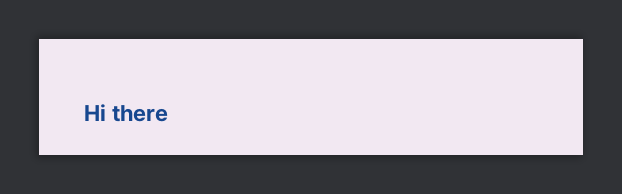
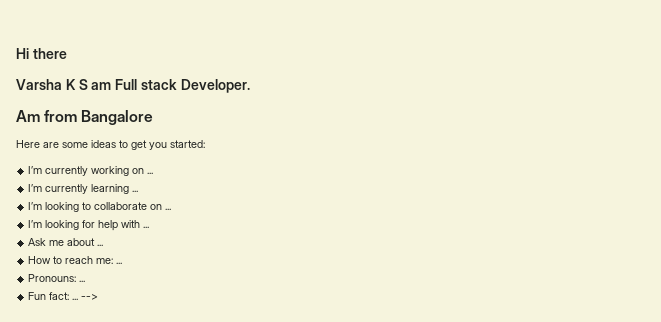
(169, 113) none -> [16,79,250,93] [16,110,154,125] [16,140,205,150] [28,166,154,176] [28,184,139,194] [28,202,172,212] [28,220,150,231] [28,238,104,246] [28,256,123,264] [28,274,86,282] [28,292,99,300] // Varsha K S am Full stack Developer. // Am from Bangalore // Here are some ideas to get you started: // I’m currently working on ... // I’m currently learning ... // I’m looking to collaborate on ... // I’m looking for help with ... // Ask me about ... // How to reach me: ... // Pronouns: ... // Fun fact: ... -->

